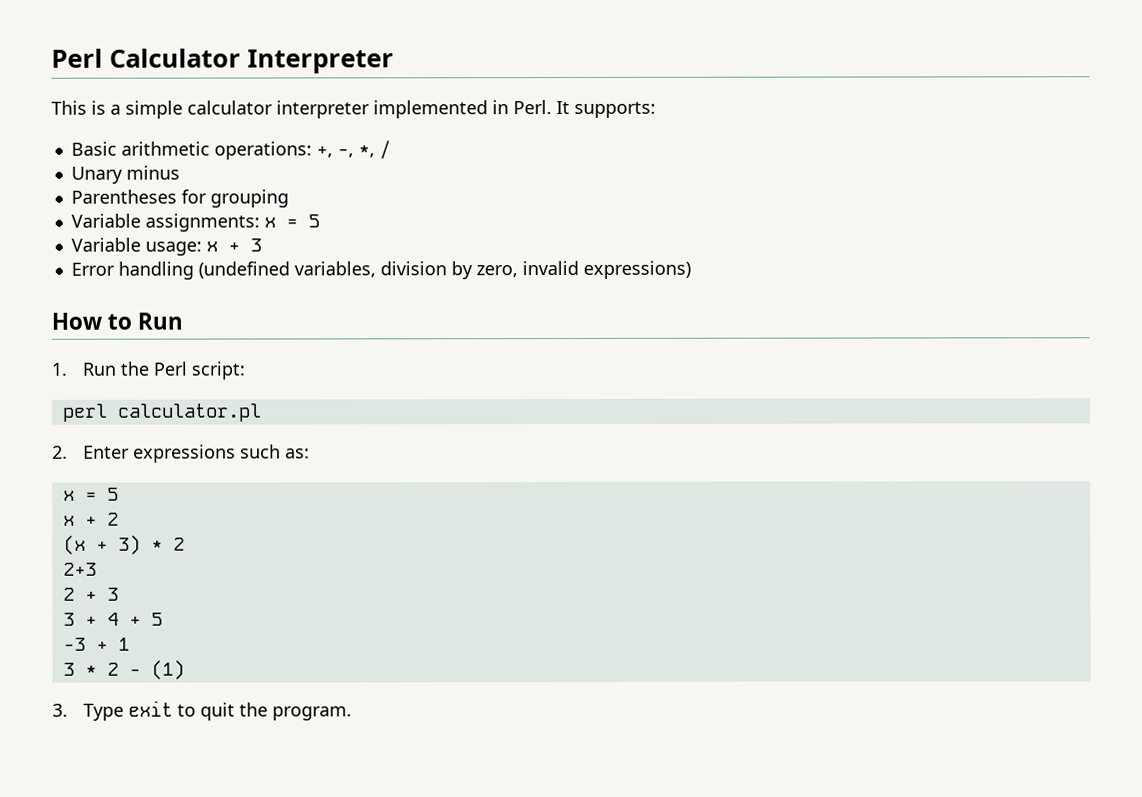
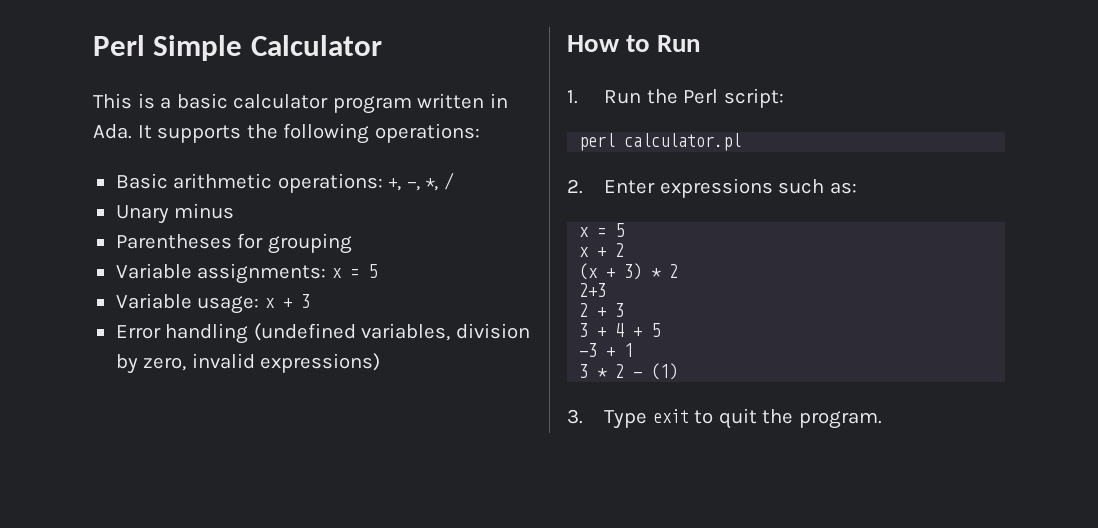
[51,48,103,68] Perl -> [93,35,243,61] Perl Simple
[247,49,394,74] Interpreter -> (382, 45) none
[125,100,656,119] simple calculator interpreter implemented in Perl. It supports: -> [176,93,508,114] [93,123,480,144] basic calculator program written in Ada. It supports the following operations:

